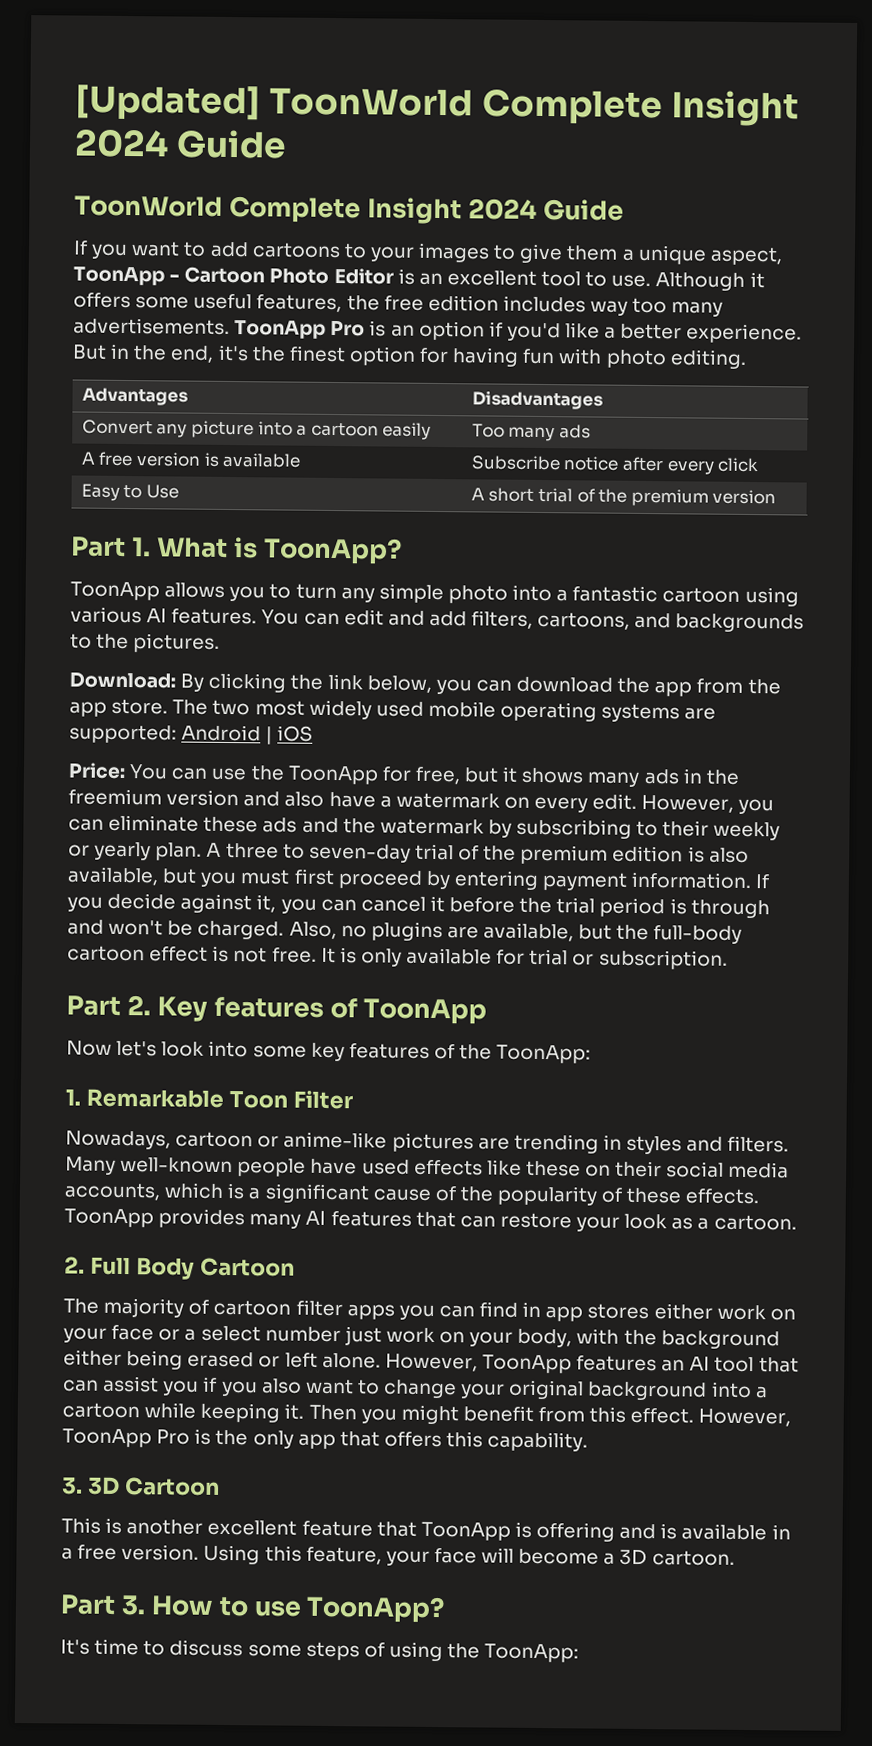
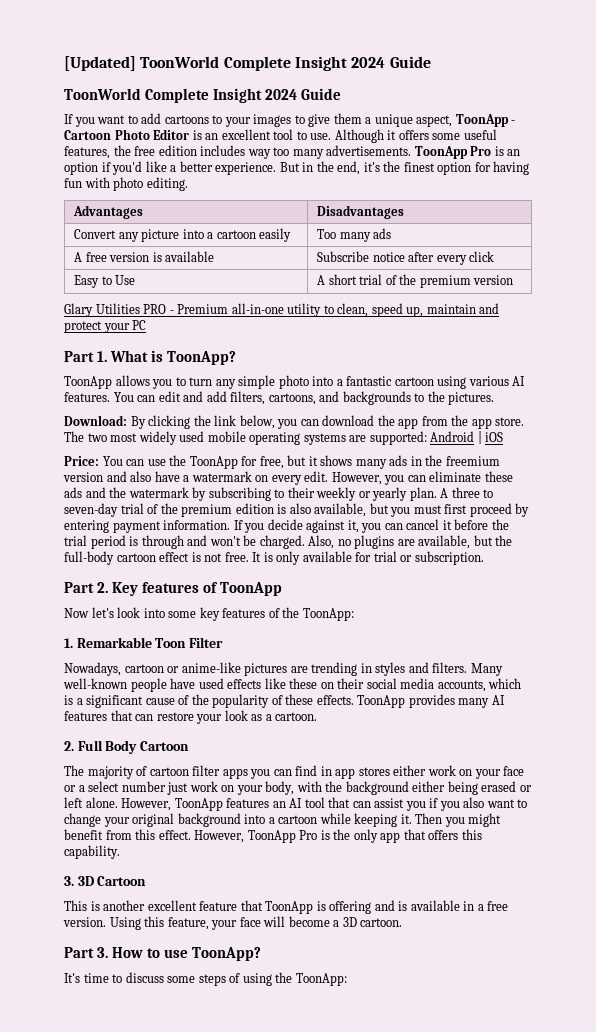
(777, 497) none -> [64,303,500,317] [64,320,147,333] // Glary Utilities PRO - Premium all-in-one utility to clean, speed up, maintain and protect your PC

